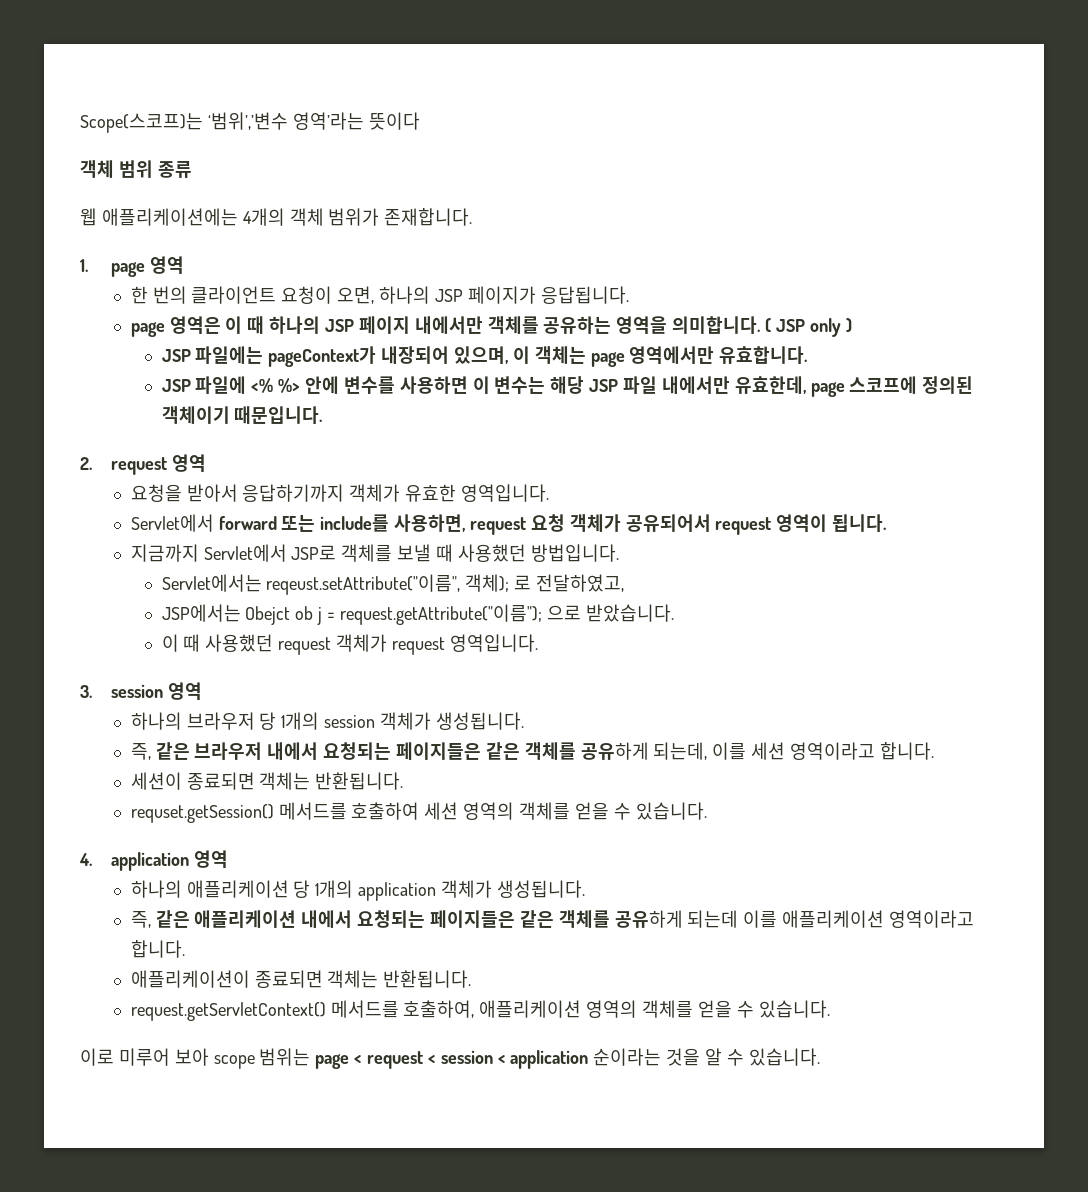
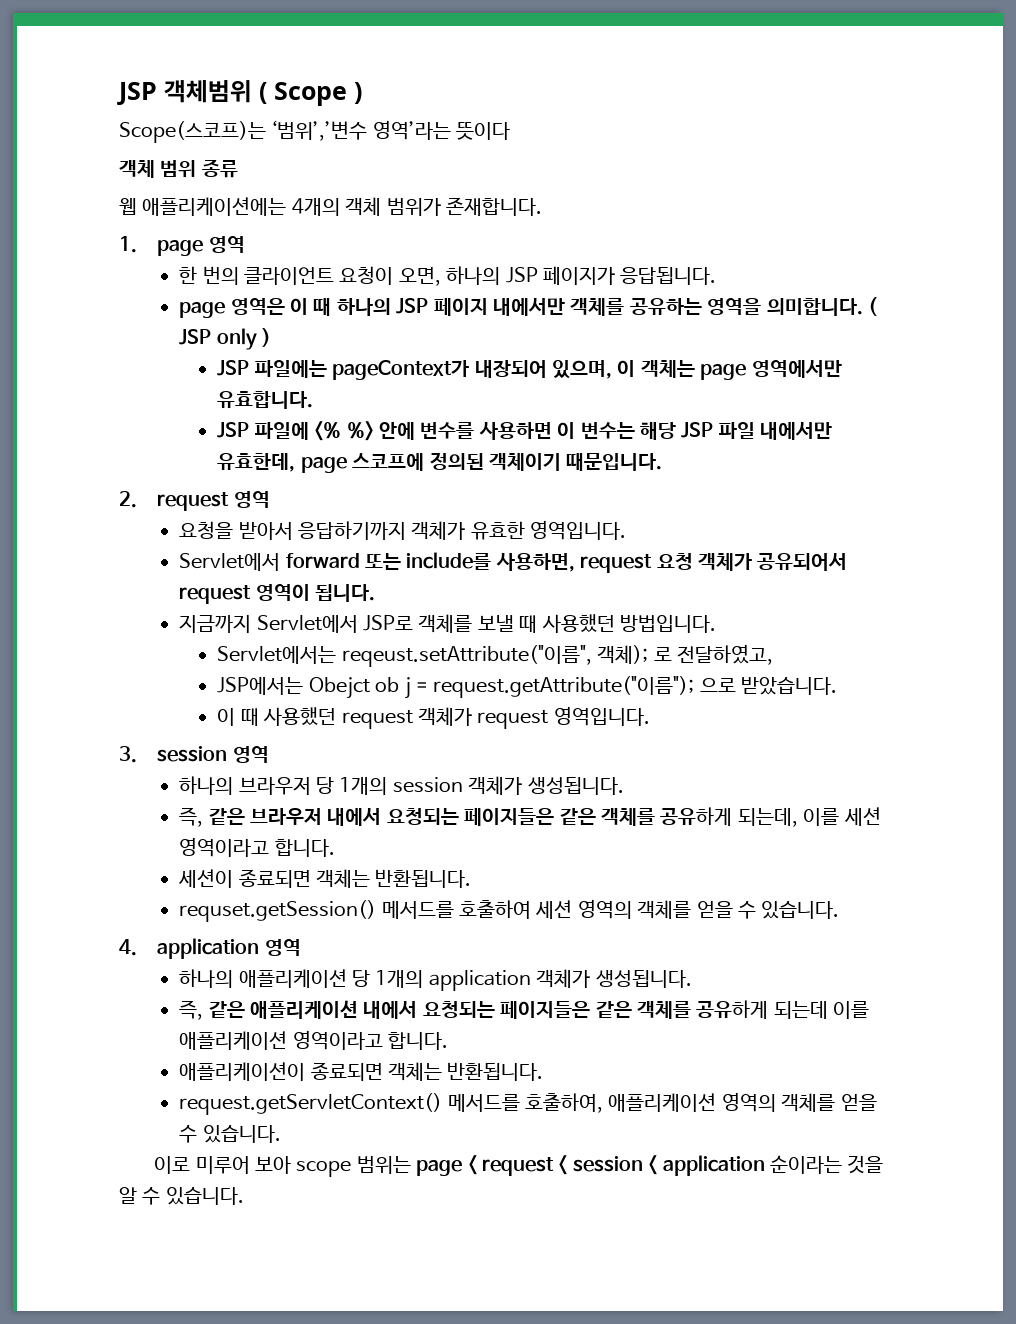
(80, 123) none -> [117,80,362,106] JSP 객체범위 ( Scope ) //

